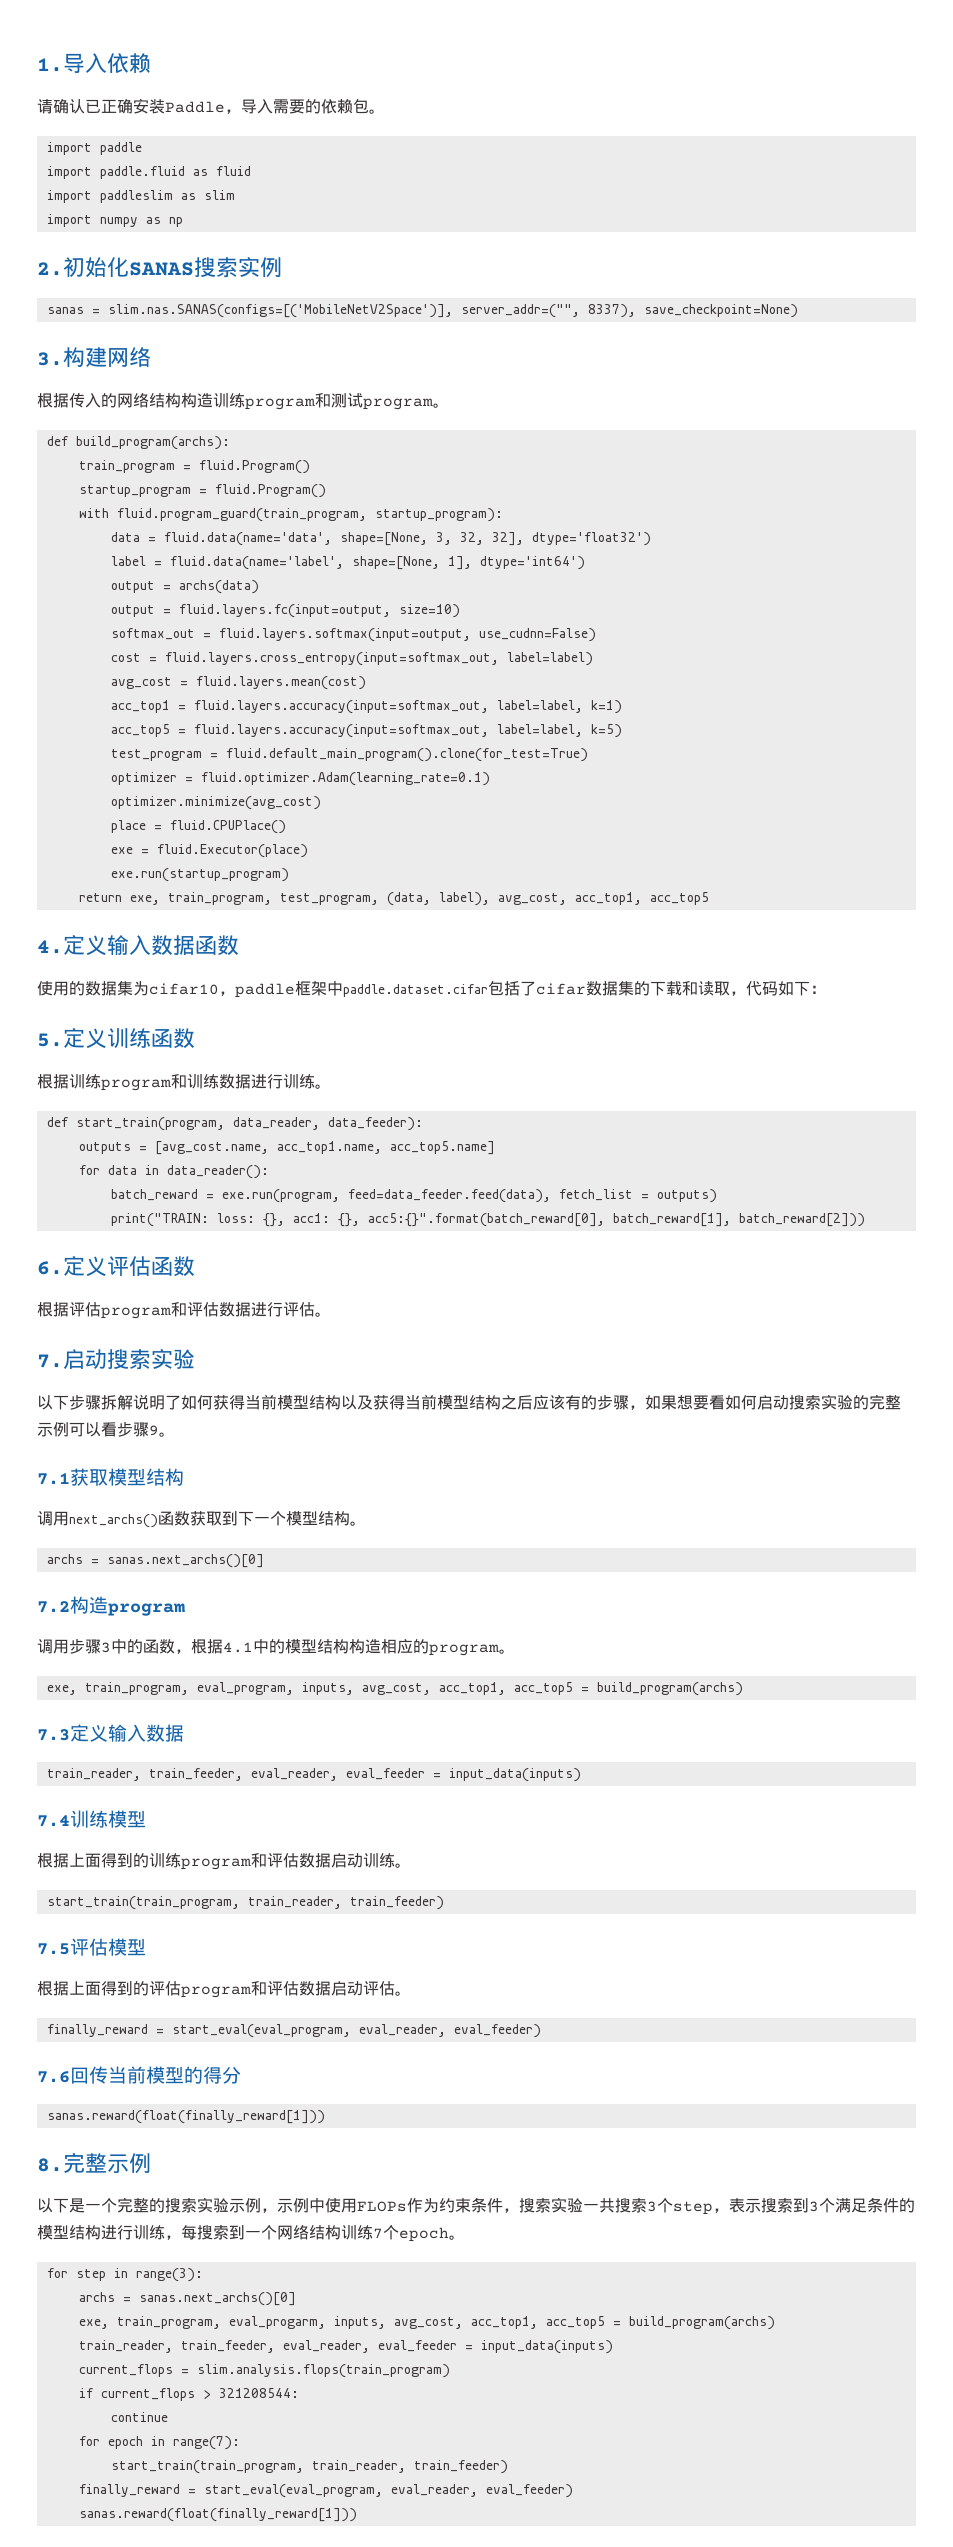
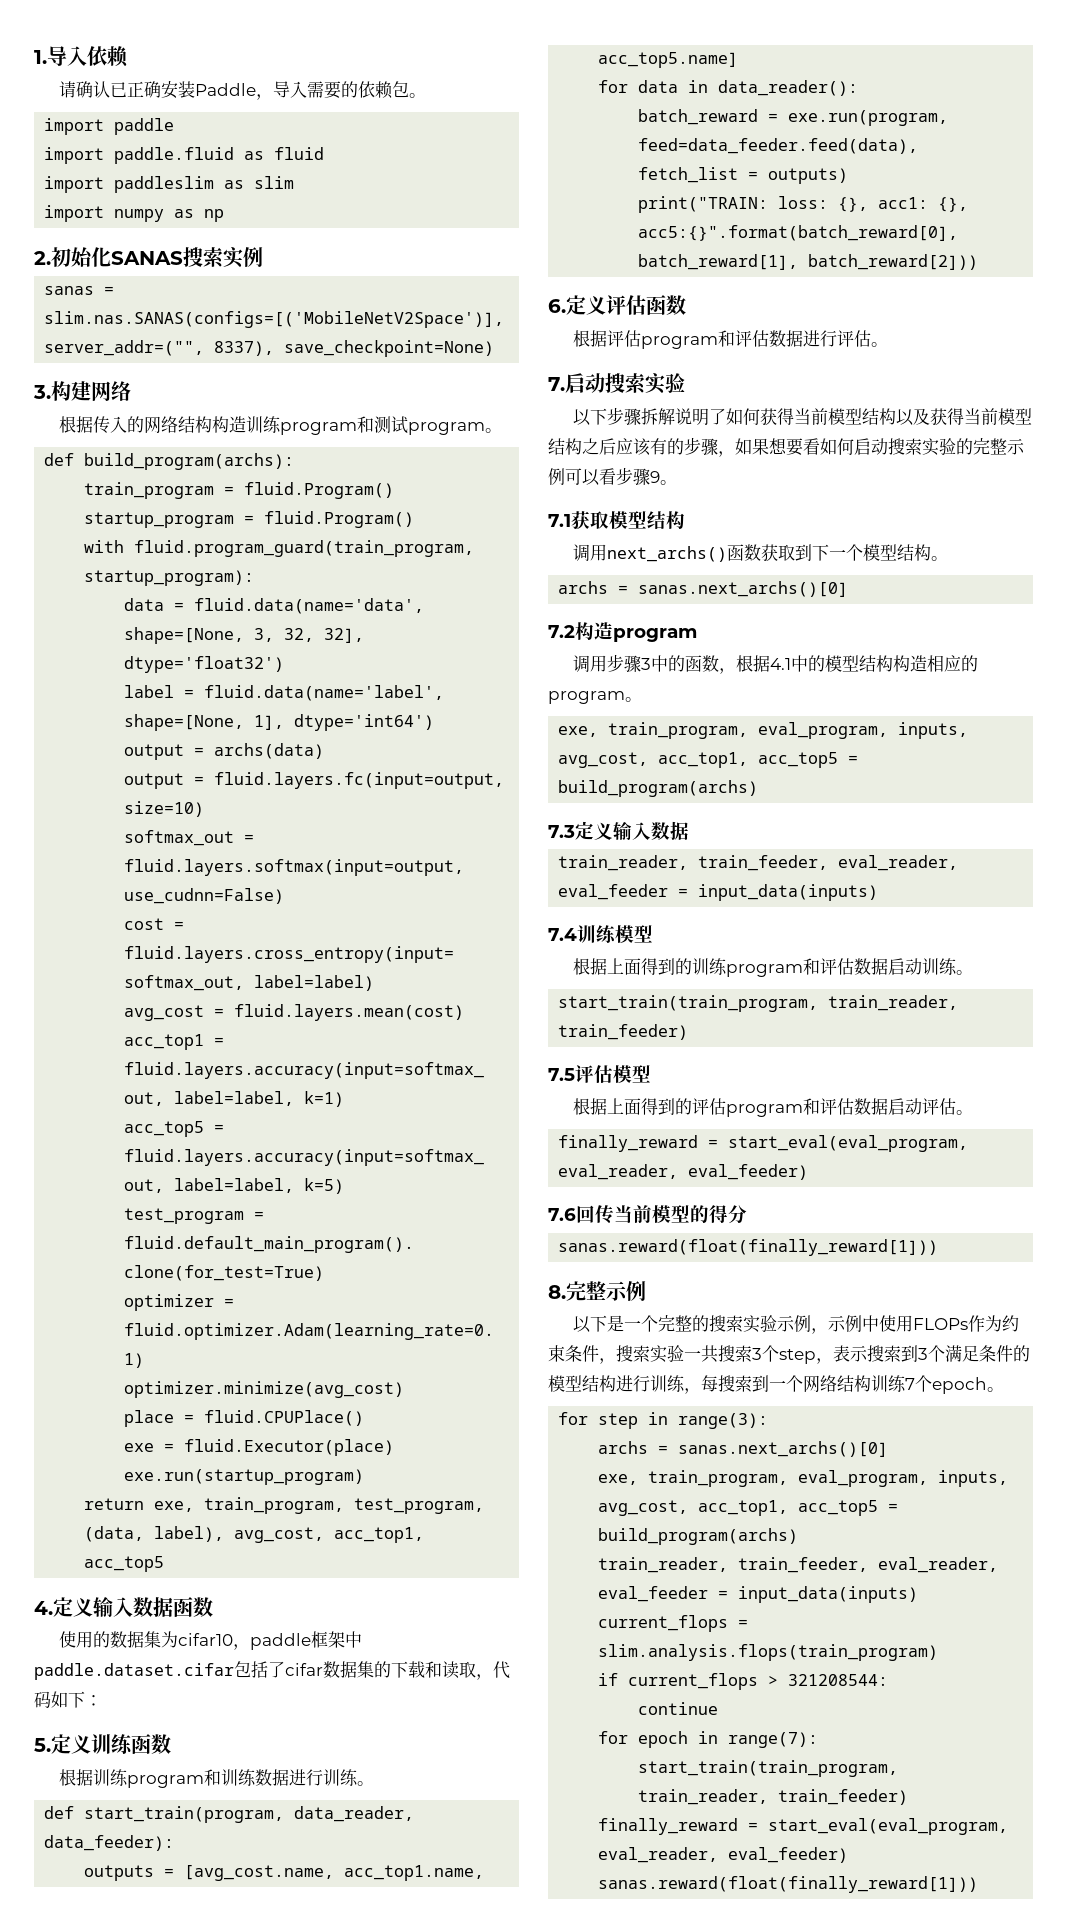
[228,2316,326,2329] eval_progarm, -> [798,1470,929,1487] eval_program,

